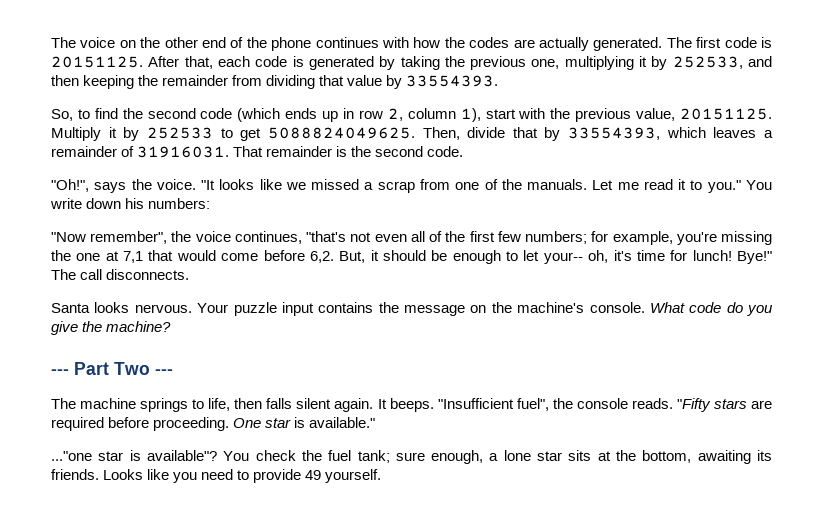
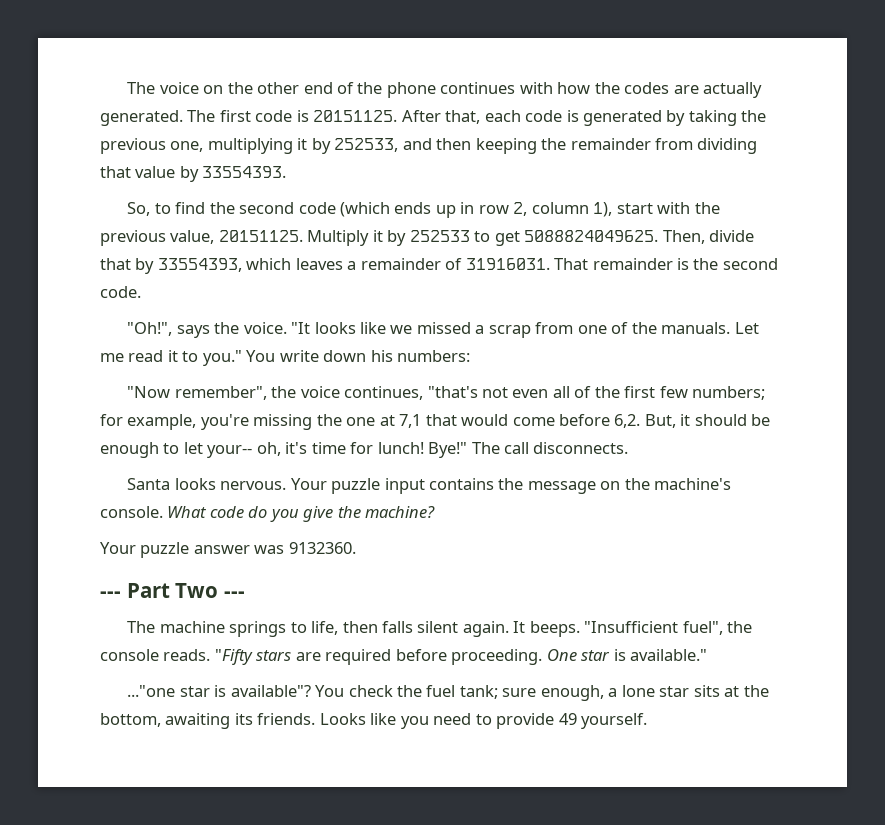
(172, 326) none -> [100,542,356,558] // Your puzzle answer was 9132360.

